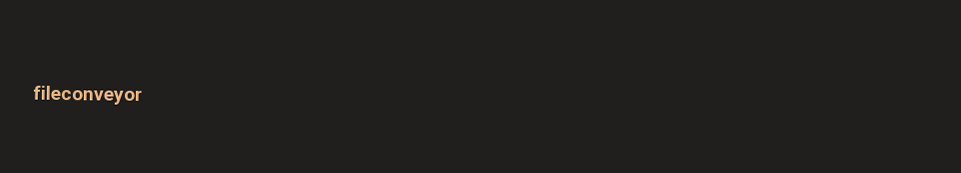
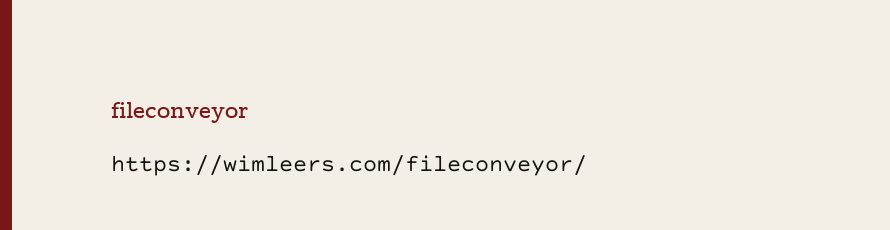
(142, 95) none -> [111,155,587,176] // https://wimleers.com/fileconveyor/

